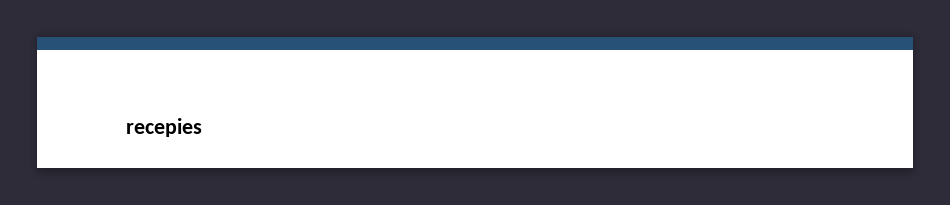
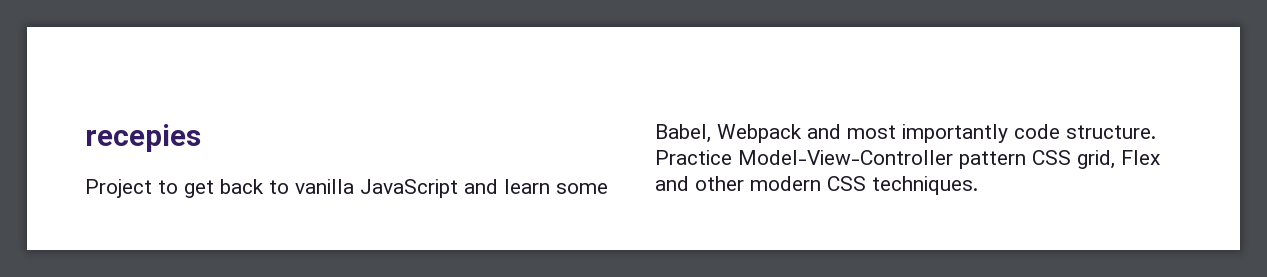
(202, 127) none -> [85,179,608,198] [655,124,1156,143] [655,150,1160,169] [655,176,978,195] // Project to get back to vanilla JavaScript and learn some Babel, Webpack and most importantly code structure. Practice Model-View-Controller pattern CSS grid, Flex and other modern CSS techniques.

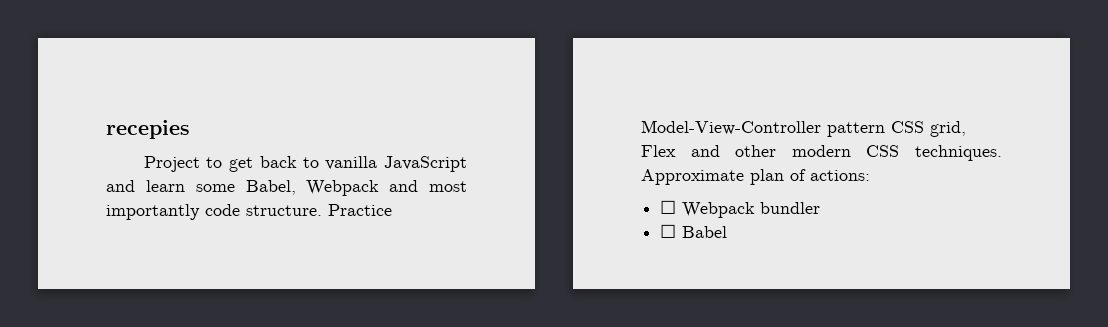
(978, 185) none -> [641,169,870,185] [660,200,821,218] [660,224,728,238] Approximate plan of actions: // ☐ Webpack bundler // ☐ Babel

